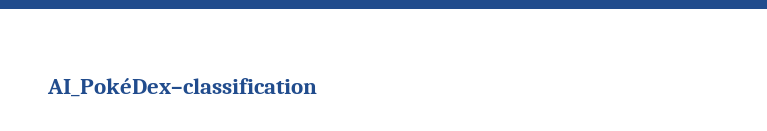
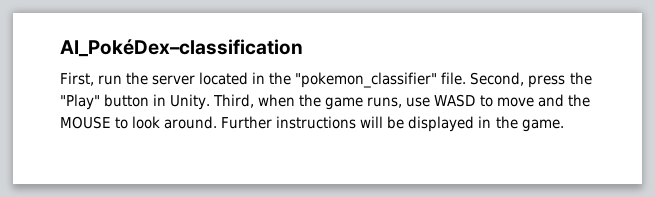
(317, 87) none -> [60,72,592,88] [60,94,590,110] [60,116,564,132] // First, run the server located in the "pokemon_classifier" file. Second, press the "Play" button in Unity. Third, when the game runs, use WASD to move and the MOUSE to look around. Further instructions will be displayed in the game.

